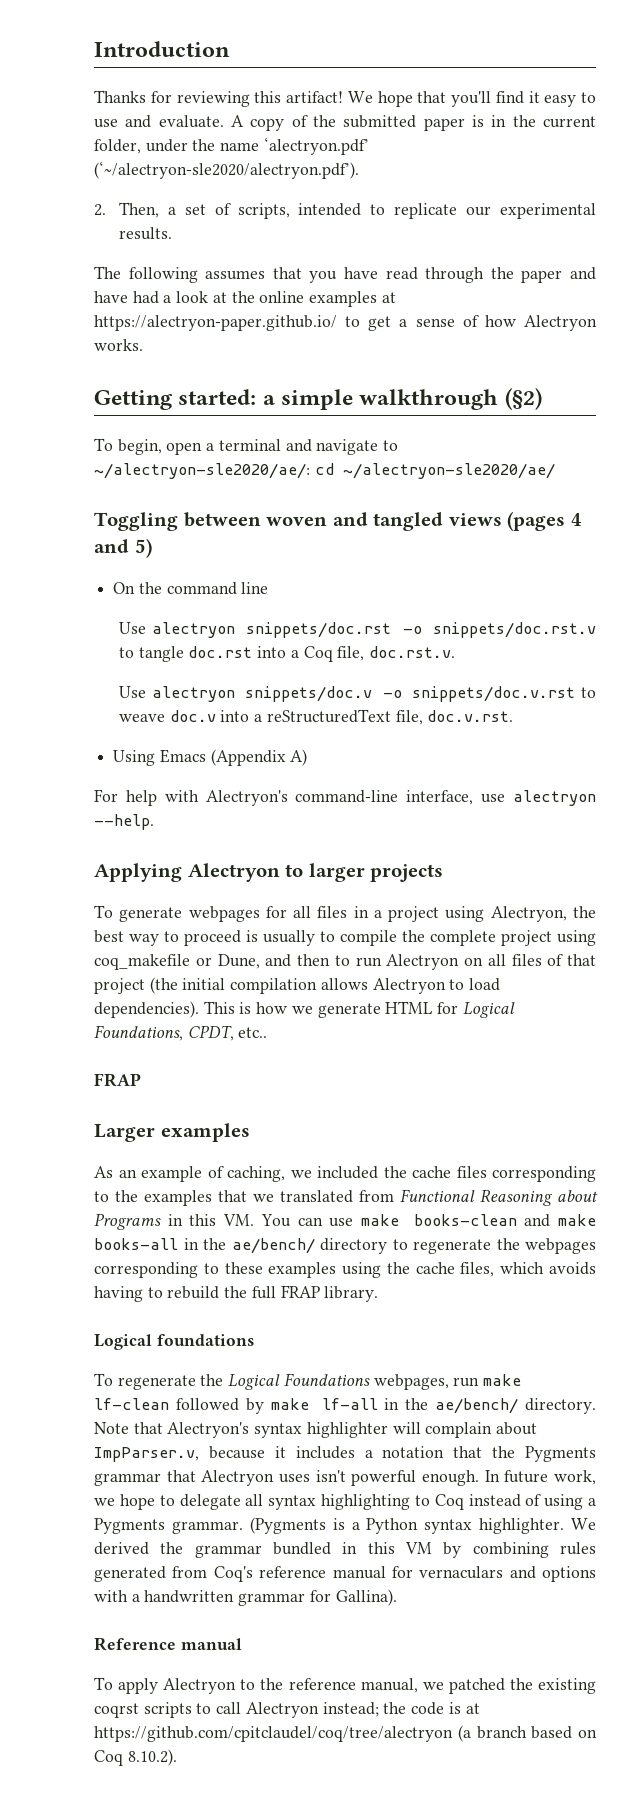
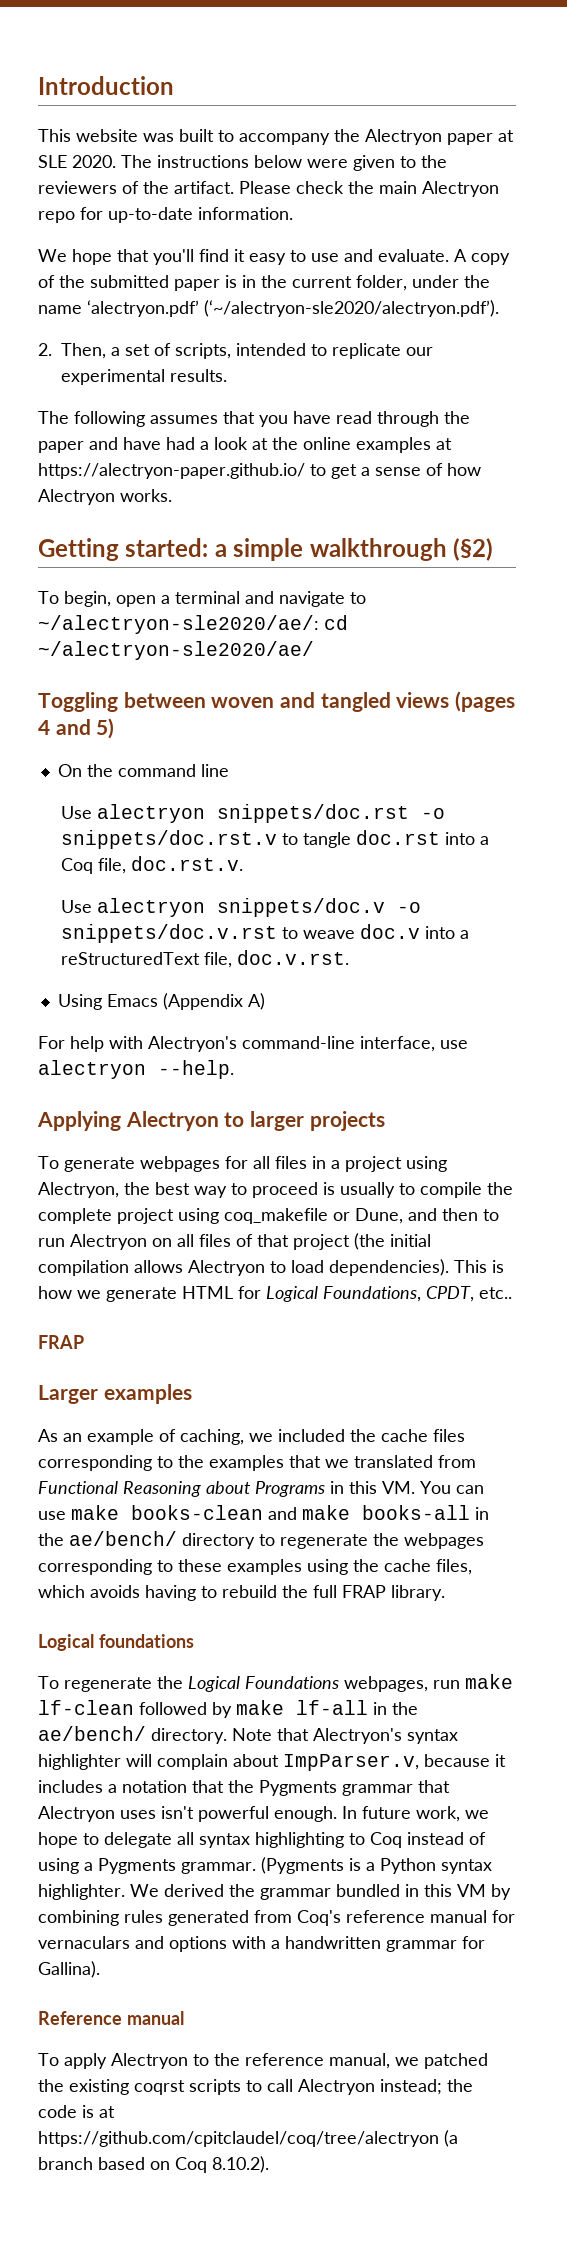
[94,90,343,107] Thanks for reviewing this artifact! -> [38,129,514,145] [38,155,447,171] [38,181,499,197] [38,207,293,223] This website was built to accompany the Alectryon paper at SLE 2020. The instructions below were given to the reviewers of the artifact. Please check the main Alectryon repo for up-to-date information. //

